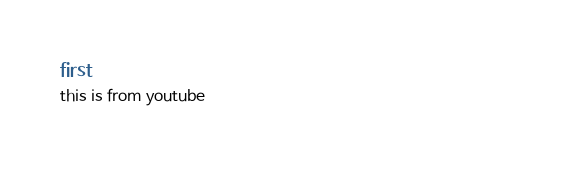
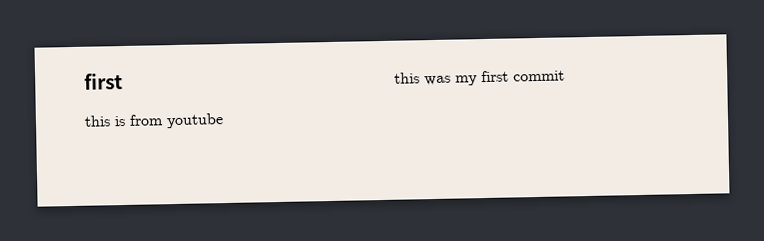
(205, 97) none -> [394,70,565,86] // this was my first commit

